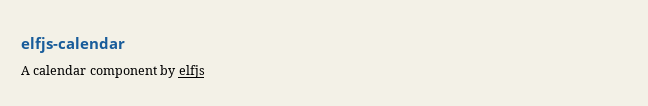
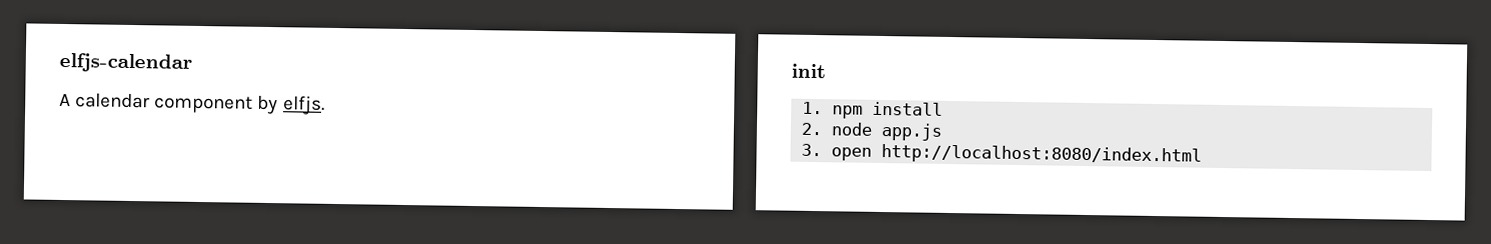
[178,65,205,78] elfjs -> [282,95,325,115] [791,63,826,79] [802,101,944,119] [801,122,943,141] [801,143,1203,166] elfjs. // init // 1. npm install // 2. node app.js // 3. open http://localhost:8080/index.html

